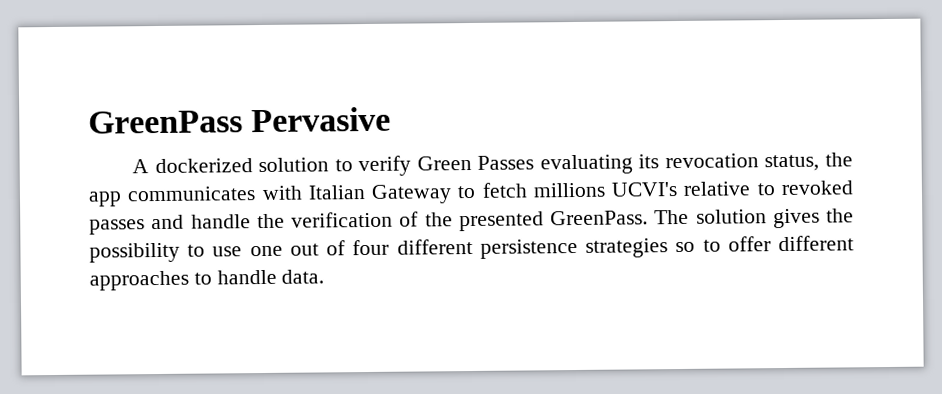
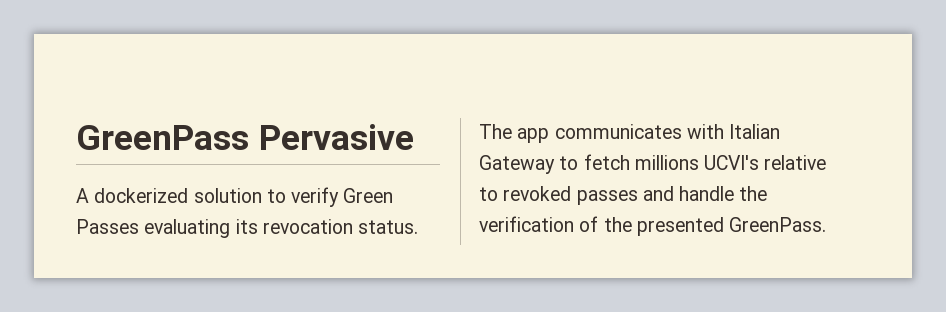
[764,152,853,172] status, the -> [358,220,419,234] [479,124,512,139] status. The
[654,208,854,229] [89,235,855,263] [89,269,325,291] The solution gives the possibility to use one out of four different persistence strategies so to offer different approaches to handle data. -> (827, 224) none

